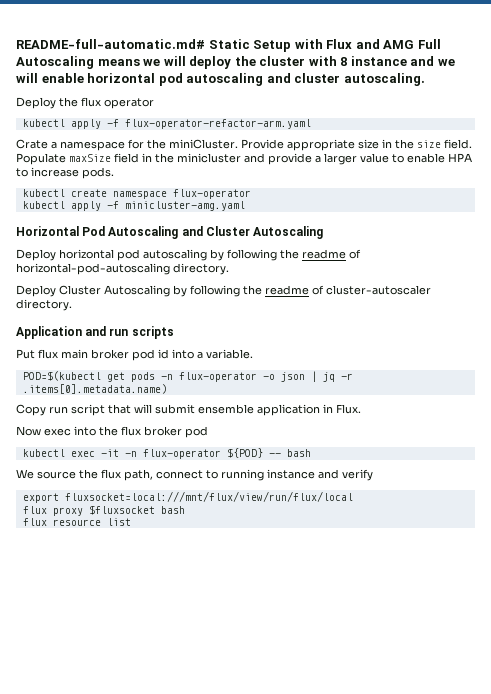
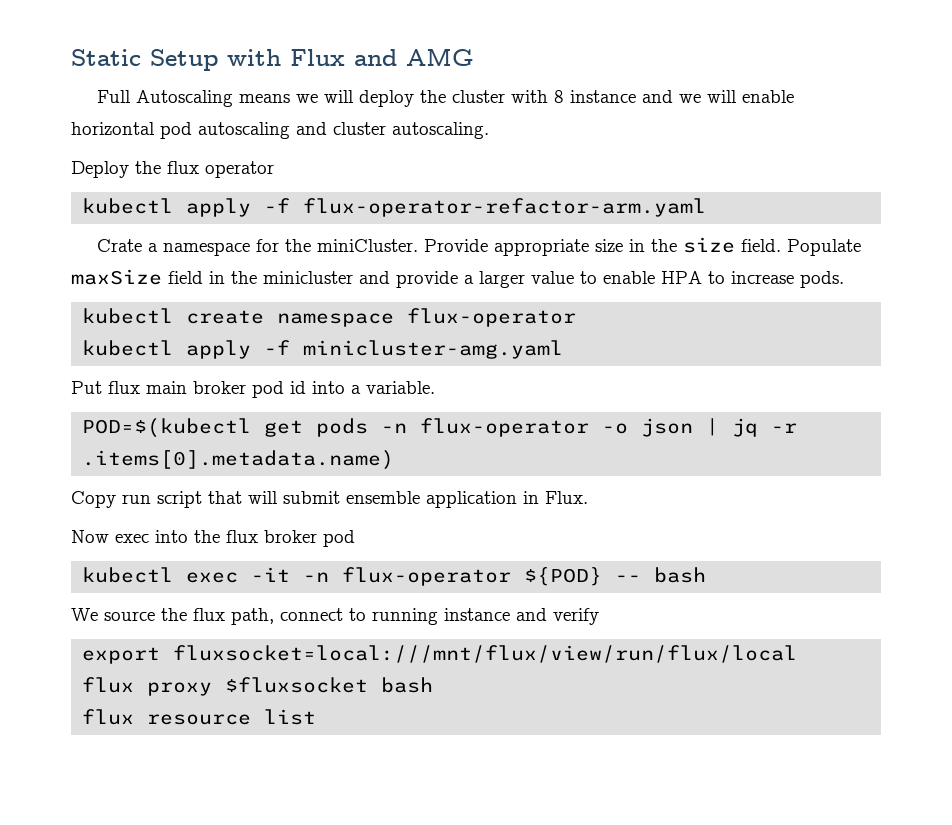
[16,39,205,49] README-full-automatic.md# -> (71, 57) none
(415, 44) none -> (474, 57) //
[16,226,324,239] [16,249,361,261] [16,263,229,275] [16,285,431,297] [16,299,72,311] [16,326,174,339] // Horizontal Pod Autoscaling and Cluster Autoscaling // Deploy horizontal pod autoscaling by following the readme of horizontal-pod-autoscaling directory. // Deploy Cluster Autoscaling by following the readme of cluster-autoscaler directory. // Application and run scripts -> (564, 349) none

